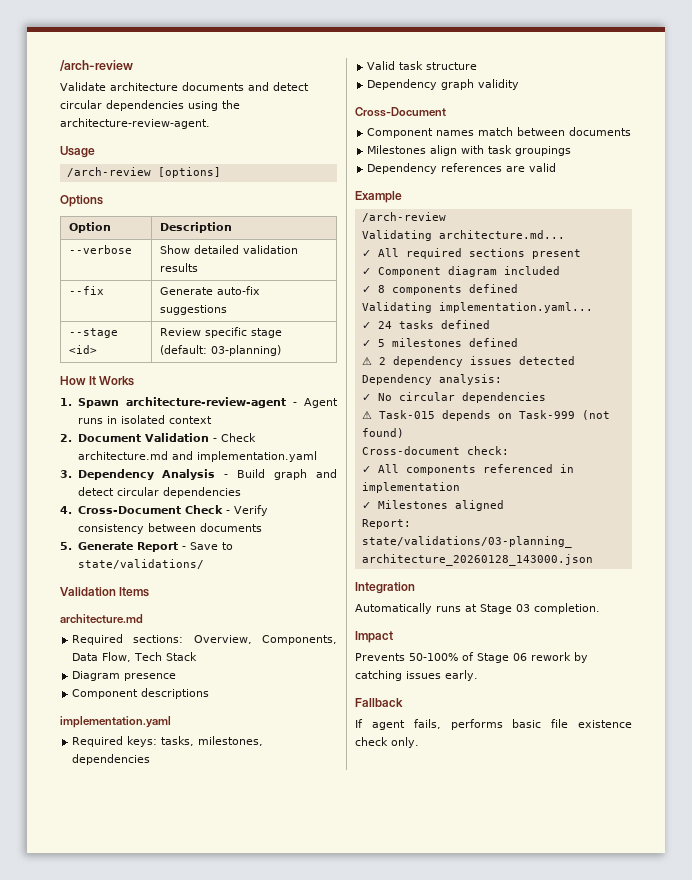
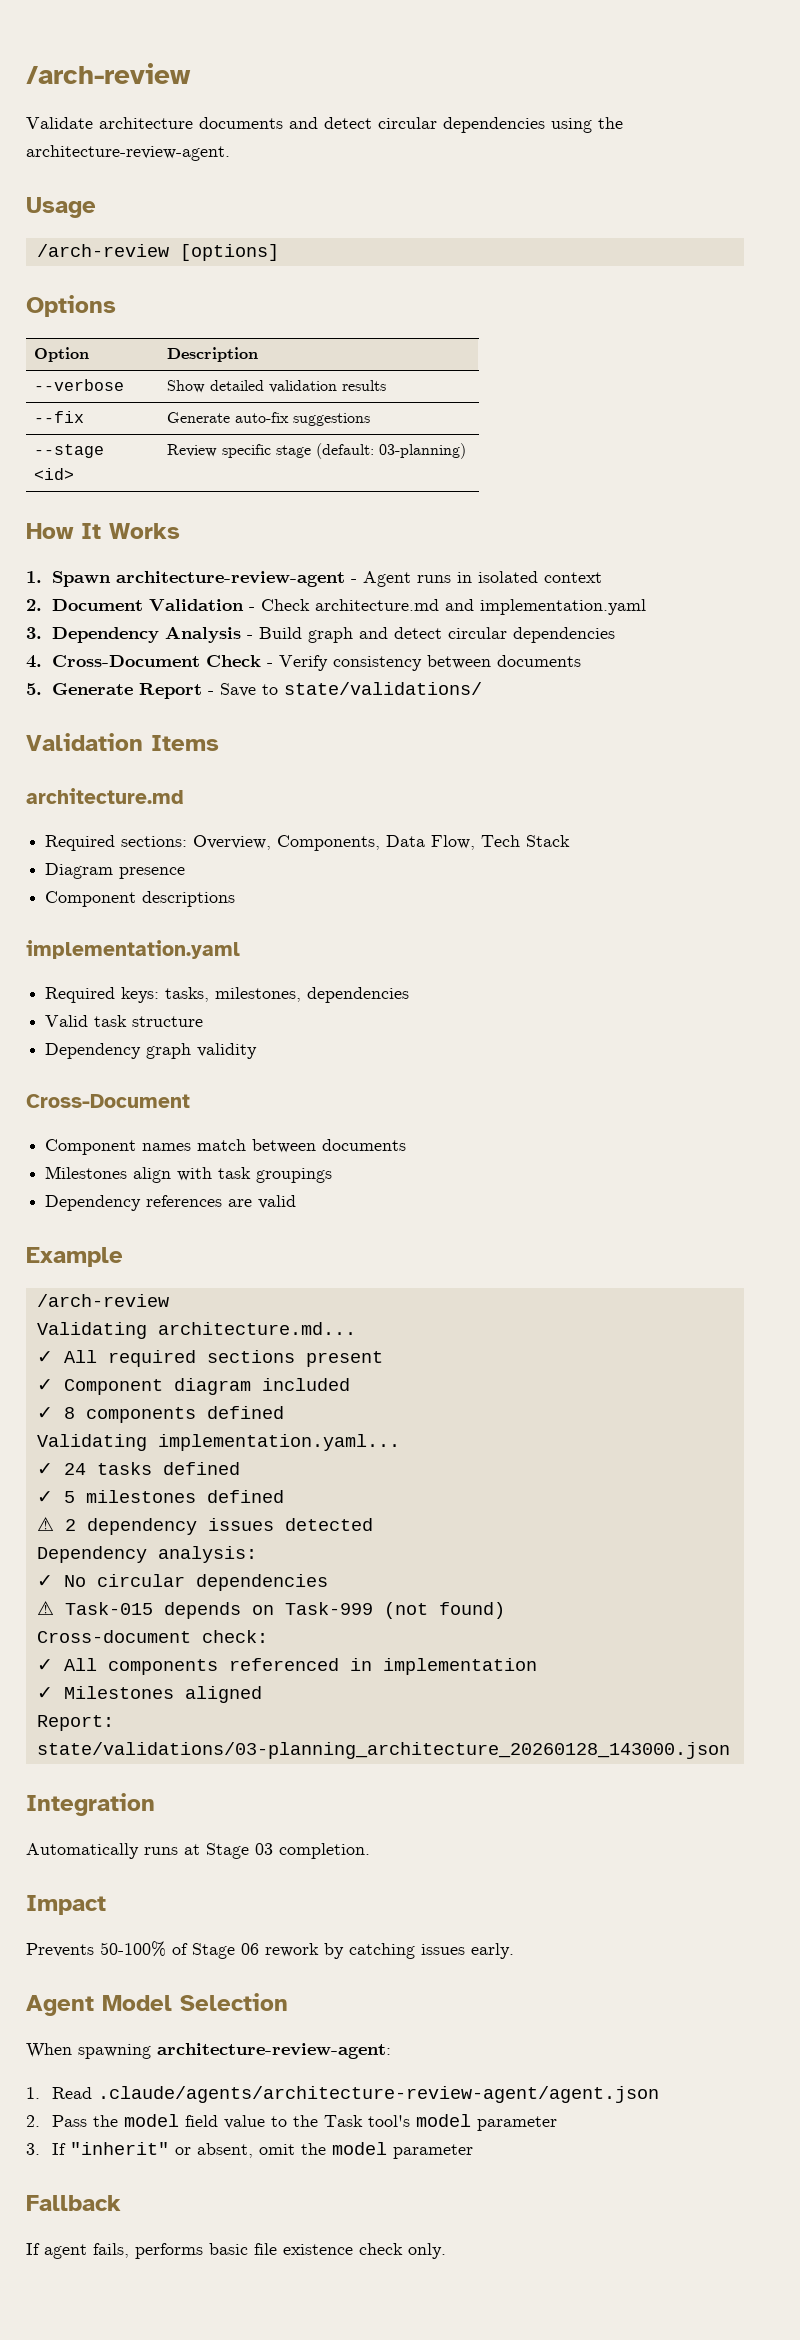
(478, 675) none -> [26,1993,288,2016] [26,2043,391,2059] [26,2086,659,2103] [26,2114,557,2131] [26,2142,473,2159] // Agent Model Selection // When spawning architecture-review-agent: // 1. Read .claude/agents/architecture-review-agent/agent.json // 2. Pass the model field value to the Task tool's model parameter // 3. If "inherit" or absent, omit the model parameter

